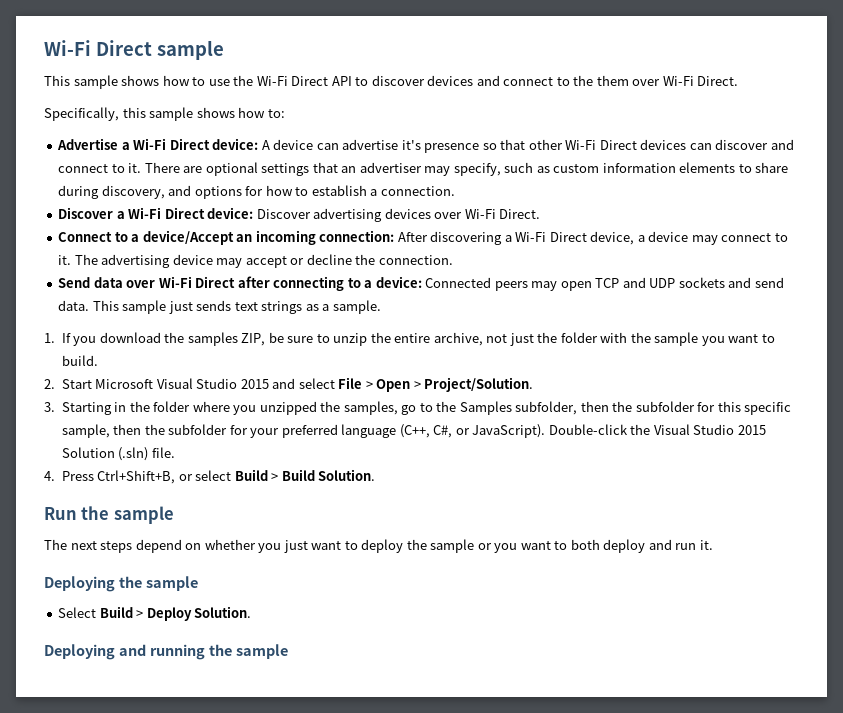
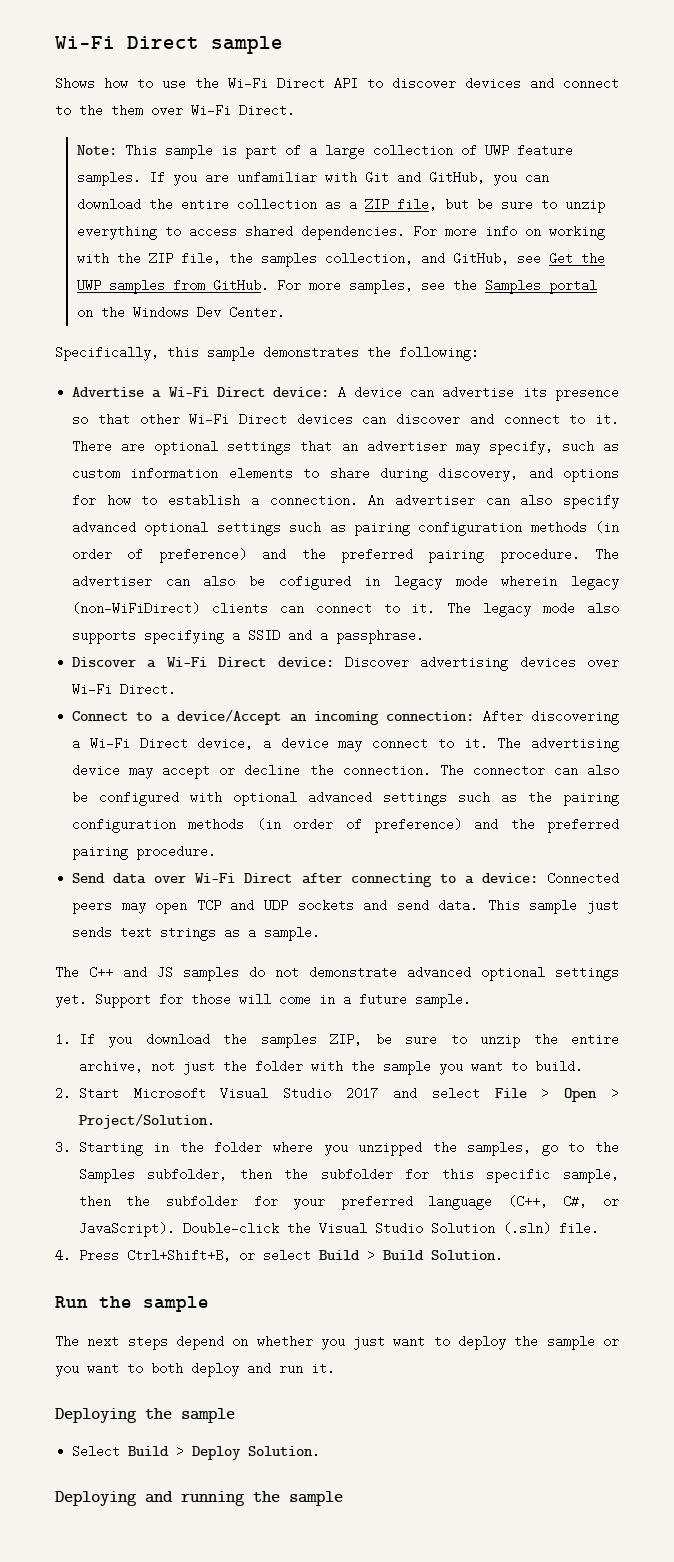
[44,75,160,89] This sample shows -> [55,77,95,90] Shows
(739, 81) none -> [76,144,573,159] [76,171,549,186] [76,198,605,213] [76,225,605,240] [76,252,605,267] [76,279,597,294] [76,306,285,319] // Note: This sample is part of a large collection of UWP feature samples. If you are unfamiliar with Git and GitHub, you can download the entire collection as a ZIP file, but be sure to unzip everything to access shared dependencies. For more info on working with the ZIP file, the samples collection, and GitHub, see Get the UWP samples from GitHub. For more samples, see the Samples portal on the Windows Dev Center.
[196,107,285,118] shows how to: -> [263,346,479,361] demonstrates the following:
[401,140,421,150] it's -> [522,388,547,397] its
(455, 191) none -> [368,494,619,509] [72,521,619,536] [72,548,619,563] [72,575,619,590] [72,602,619,617] [72,629,425,644] An advertiser can also specify advanced optional settings such as pairing configuration methods (in order of preference) and the preferred pairing procedure. The advertiser can also be cofigured in legacy mode wherein legacy (non-WiFiDirect) clients can connect to it. The legacy mode also supports specifying a SSID and a passphrase.
(453, 260) none -> [439,764,620,777] [72,791,620,806] [72,818,619,833] [72,845,217,860] The connector can also be configured with optional advanced settings such as the pairing configuration methods (in order of preference) and the preferred pairing procedure.
(381, 307) none -> [55,966,619,981] [55,993,471,1008] // The C++ and JS samples do not demonstrate advanced optional settings yet. Support for those will come in a future sample.
[240,379,269,389] 2015 -> [346,1087,379,1100] 2017
[737,425,766,435] 2015 -> (423, 1228) none

